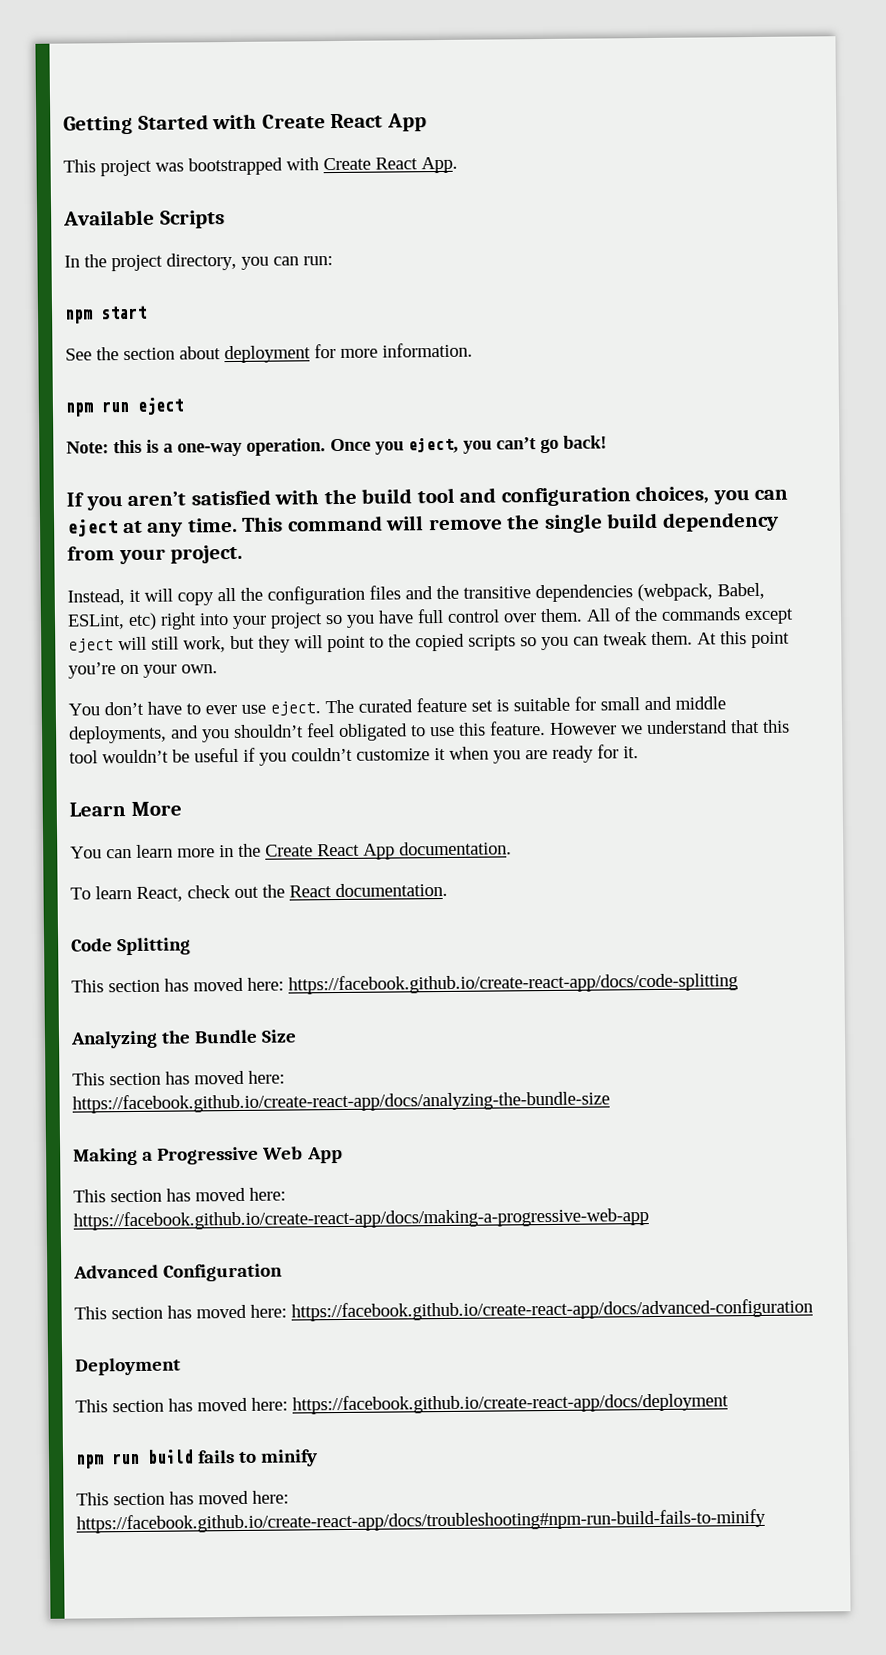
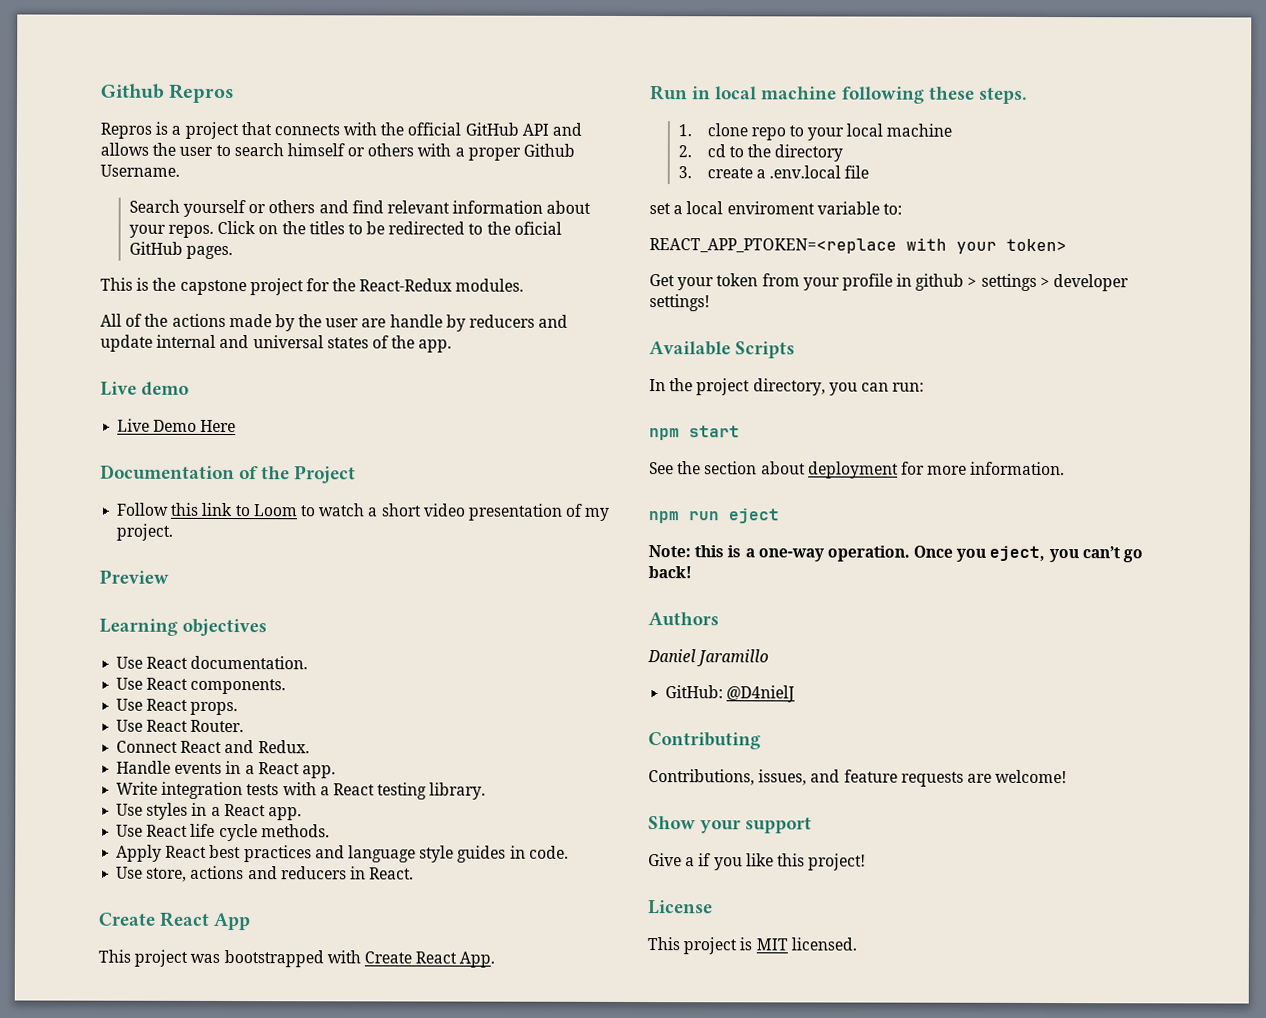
[63,113,258,135] Getting Started with -> [101,83,236,104] [100,121,583,140] [100,142,576,161] [100,164,180,177] [128,199,592,218] [128,220,562,238] [128,241,233,260] [100,277,525,296] [100,313,569,332] [100,334,453,353] [100,381,190,396] [117,418,237,433] [100,464,357,484] [116,502,611,521] [116,523,174,541] [99,569,169,584] [99,618,268,637] [116,655,309,670] [116,677,287,695] [116,698,239,716] [116,719,245,733] [116,740,310,754] [116,760,336,779] [116,781,487,800] [116,802,302,821] [116,823,330,842] [116,844,569,863] [116,865,415,882] Github Repros // Repros is a project that connects with the official GitHub API and allows the user to search himself or others with a proper Github Username. // Search yourself or others and find relevant information about your repos. Click on the titles to be redirected to the oficial GitHub pages. // This is the capstone project for the React-Redux modules. // All of the actions made by the user are handle by reducers and update internal and universal states of the app. // Live demo // Live Demo Here // Documentation of the Project // Follow this link to Loom to watch a short video presentation of my project. // Preview // Learning objectives // Use React documentation. // Use React components. // Use React props. // Use React Router. // Connect React and Redux. // Handle events in a React app. // Write integration tests with a React testing library. // Use styles in a React app. // Use React life cycle methods. // Apply React best practices and language style guides in code. // Use store, actions and reducers in React. //
(458, 165) none -> [649,85,1028,104] [677,123,953,141] [677,144,844,162] [677,165,870,179] [649,201,902,215] [649,237,1067,254] [649,273,1130,292] [649,294,710,312] // Run in local machine following these steps. // 1. clone repo to your local machine // 2. cd to the directory // 3. create a .env.local file // set a local enviroment variable to: // REACT_APP_PTOKEN=<replace with your token> // Get your token from your profile in github > settings > developer settings!
[66,485,789,511] [67,511,779,537] [67,544,244,565] [67,582,765,606] [67,607,794,631] [68,631,790,653] [68,662,218,679] [68,696,726,716] [69,719,790,744] [69,744,639,766] [69,801,182,817] [70,841,512,860] [70,882,448,902] [71,937,192,956] [71,972,738,995] [70,1029,298,1049] [72,1070,285,1086] [72,1090,610,1114] [73,1146,343,1166] [73,1187,286,1203] [73,1207,649,1231] [73,1263,284,1282] [74,1298,813,1322] [75,1357,181,1376] [75,1392,729,1415] [76,1449,319,1469] [76,1490,289,1506] [76,1508,766,1534] If you aren’t satisfied with the build tool and configuration choices, you can eject at any time. This command will remove the single build dependency from your project. // Instead, it will copy all the configuration files and the transitive dependencies (webpack, Babel, ESLint, etc) right into your project so you have full control over them. All of the commands except eject will still work, but they will point to the copied scripts so you can tweak them. At this point you’re on your own. // You don’t have to ever use eject. The curated feature set is suitable for small and middle deployments, and you shouldn’t feel obligated to use this feature. However we understand that this tool wouldn’t be useful if you couldn’t customize it when you are ready for it. // Learn More // You can learn more in the Create React App documentation. // To learn React, check out the React documentation. // Code Splitting // This section has moved here: https://facebook.github.io/create-react-app/docs/code-splitting // Analyzing the Bundle Size // This section has moved here: https://facebook.github.io/create-react-app/docs/analyzing-the-bundle-size // Making a Progressive Web App // This section has moved here: https://facebook.github.io/create-react-app/docs/making-a-progressive-web-app // Advanced Configuration // This section has moved here: https://facebook.github.io/create-react-app/docs/advanced-configuration // Deployment // This section has moved here: https://facebook.github.io/create-react-app/docs/deployment // npm run build fails to minify // This section has moved here: https://facebook.github.io/create-react-app/docs/troubleshooting#npm-run-build-fails-to-minify -> [648,612,719,627] [647,649,770,667] [665,685,796,703] [648,732,761,750] [648,769,1068,787] [648,816,813,834] [648,853,867,871] [648,900,713,915] [647,937,857,955] Authors // Daniel Jaramillo // GitHub: @D4nielJ // Contributing // Contributions, issues, and feature requests are welcome! // Show your support // Give a if you like this project! // License // This project is MIT licensed.

